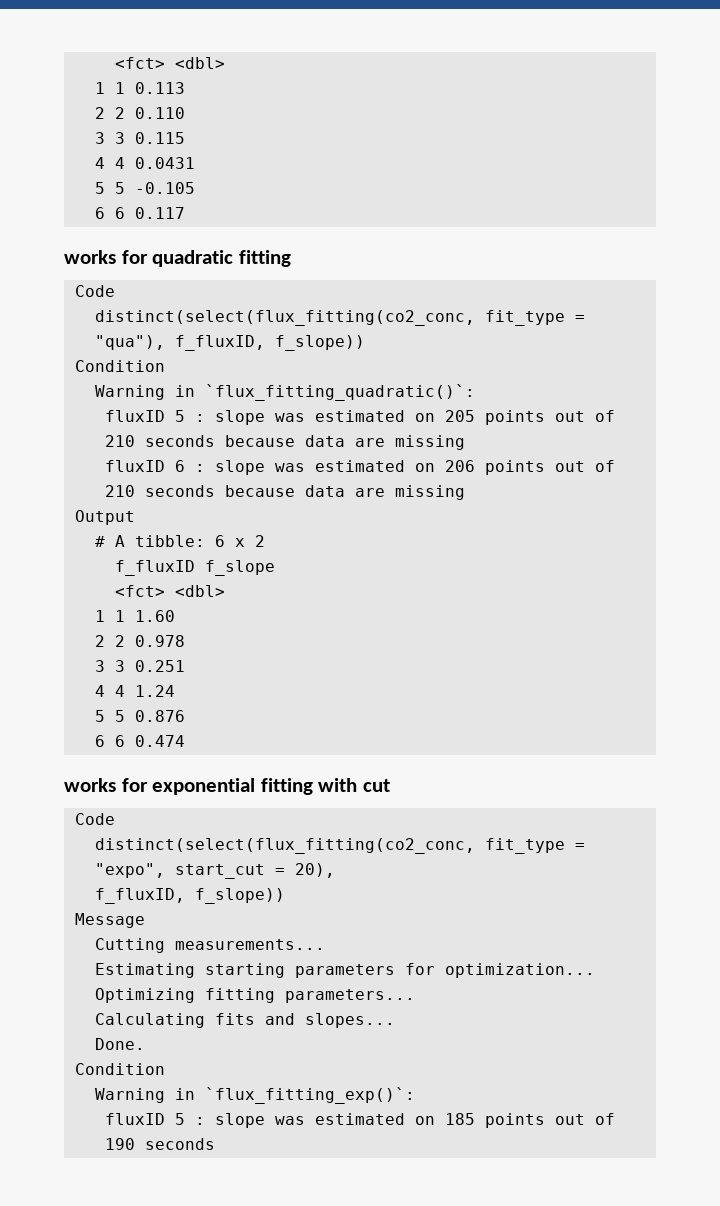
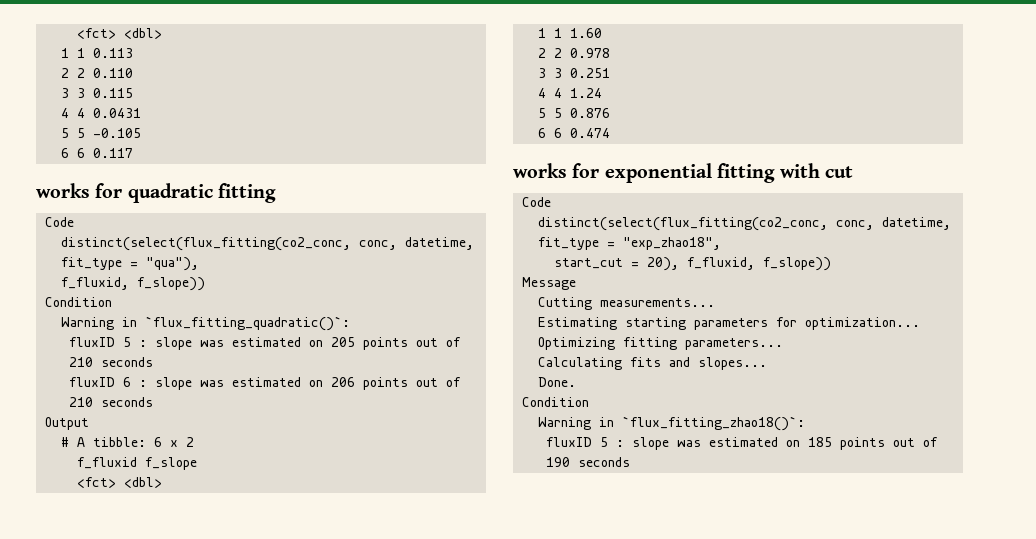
(475, 318) none -> [359,237,475,250] conc, datetime,
[174,335,265,351] f_fluxID, -> [61,277,130,290] // f_fluxid,
[224,435,465,450] because data are missing -> (154, 362) none
[224,485,465,500] because data are missing -> (154, 402) none
[114,560,195,576] f_fluxID -> [77,457,138,469] f_fluxid
[484,838,585,854] [94,863,165,878] fit_type = "expo", -> [836,217,952,230] [538,237,722,250] conc, datetime, fit_type = "exp_zhao18", //
[94,888,185,904] // f_fluxID, -> [687,257,756,270] f_fluxid,
[204,1087,415,1104] `flux_fitting_exp()`: -> [622,416,806,431] `flux_fitting_zhao18()`:

